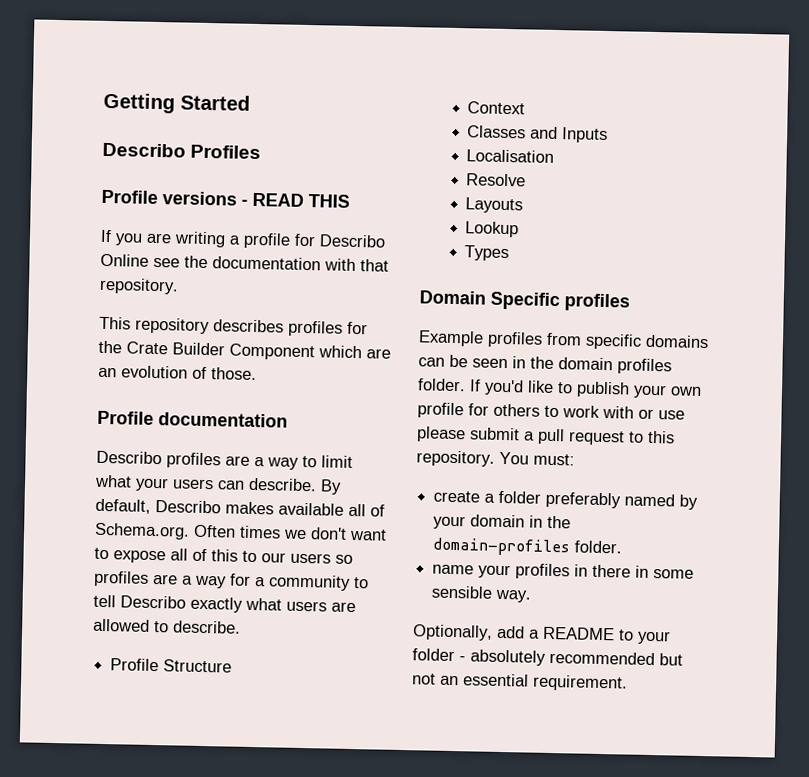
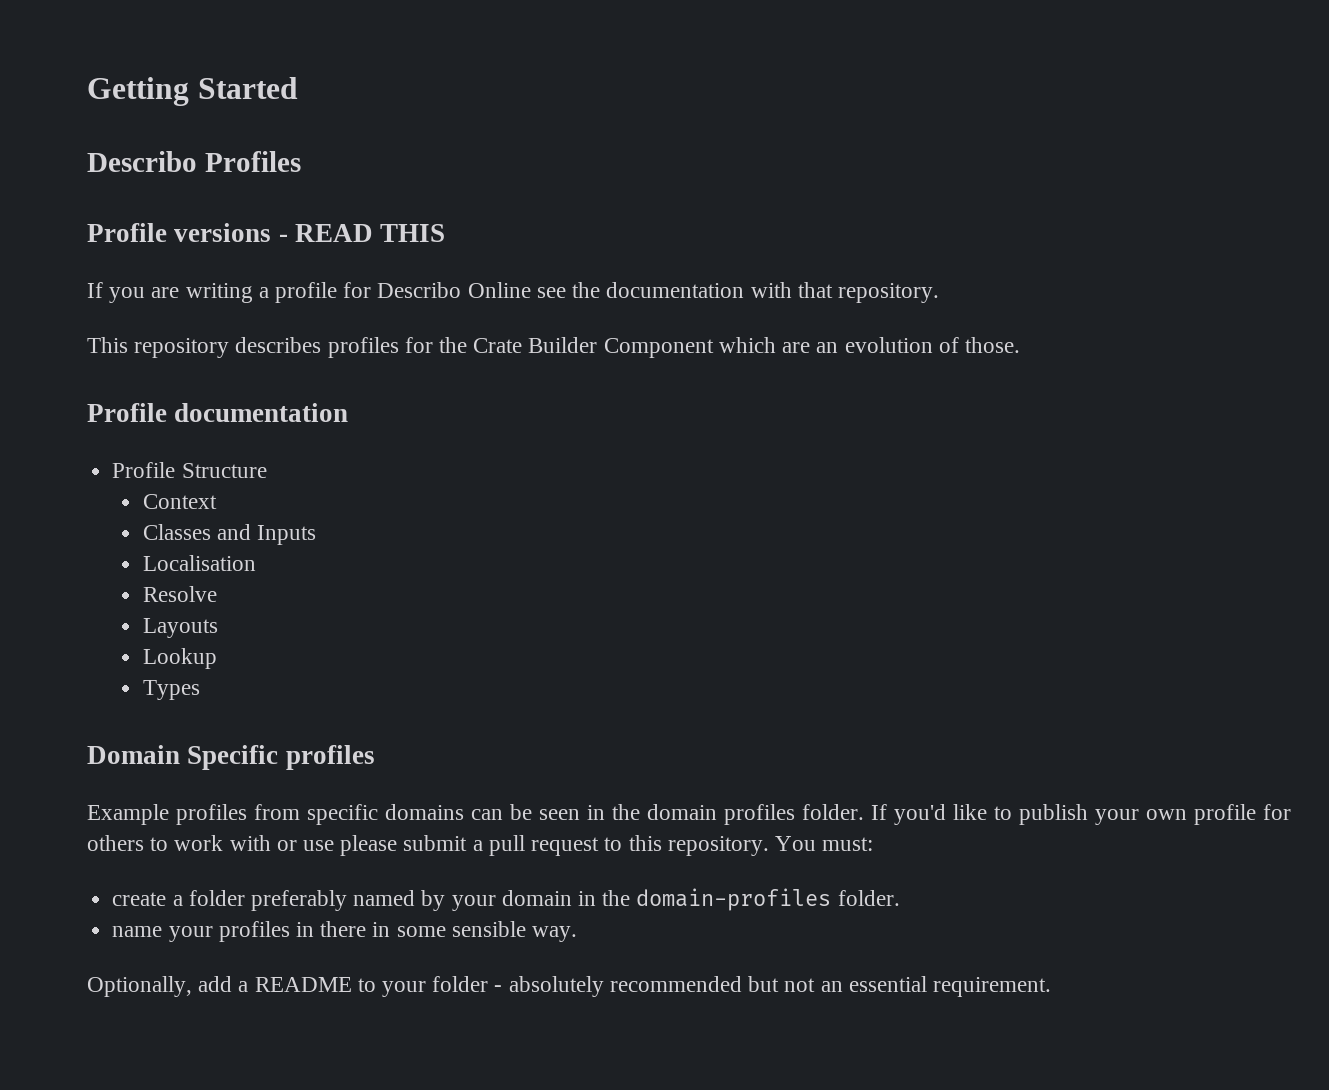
[96,450,353,470] [94,474,342,495] [95,498,385,517] [94,522,387,541] [94,547,353,564] [93,570,369,591] [93,594,356,613] [93,618,241,634] // Describo profiles are a way to limit what your users can describe. By default, Describo makes available all of Schema.org. Often times we don't want to expose all of this to our users so profiles are a way for a community to tell Describo exactly what users are allowed to describe. -> (349, 412) none

